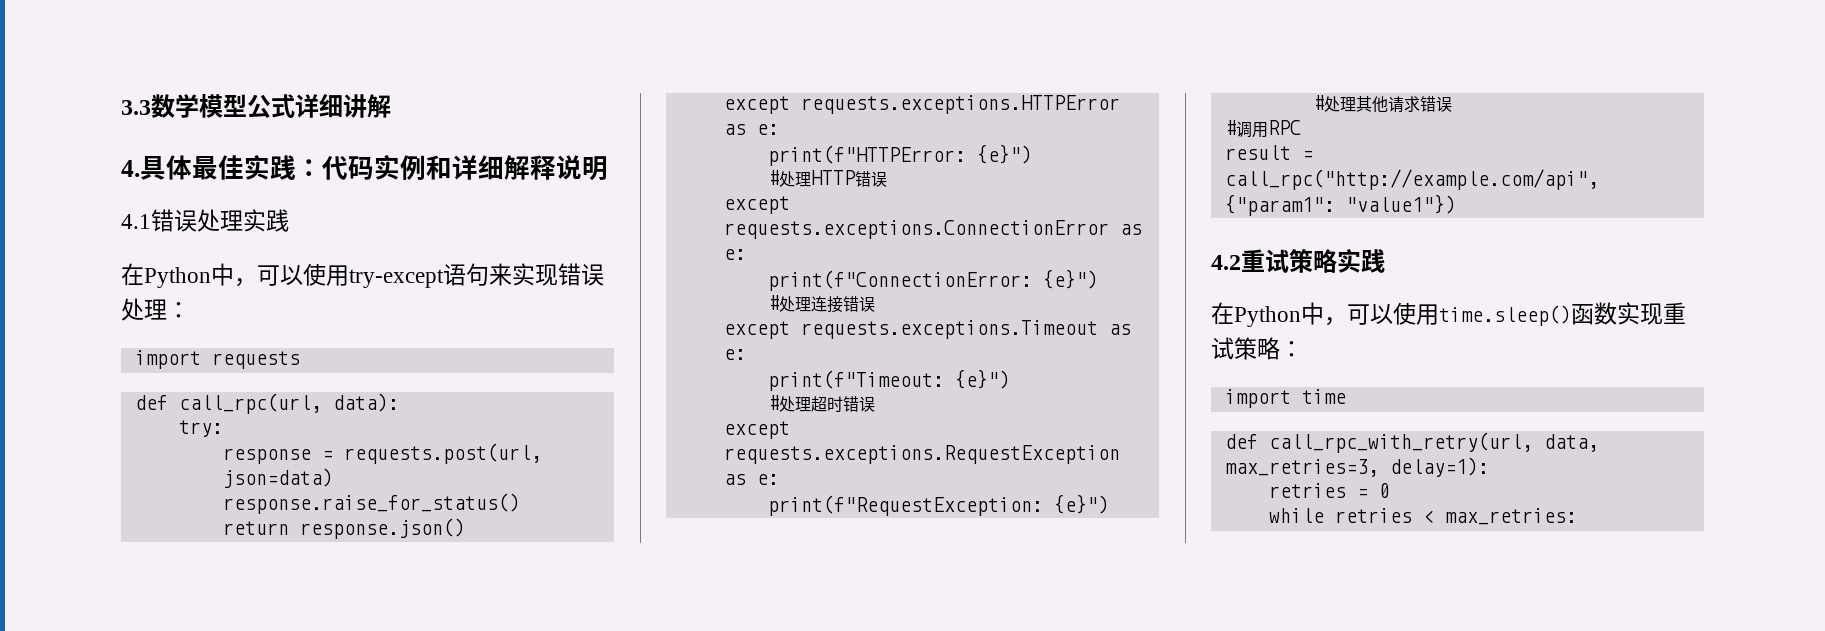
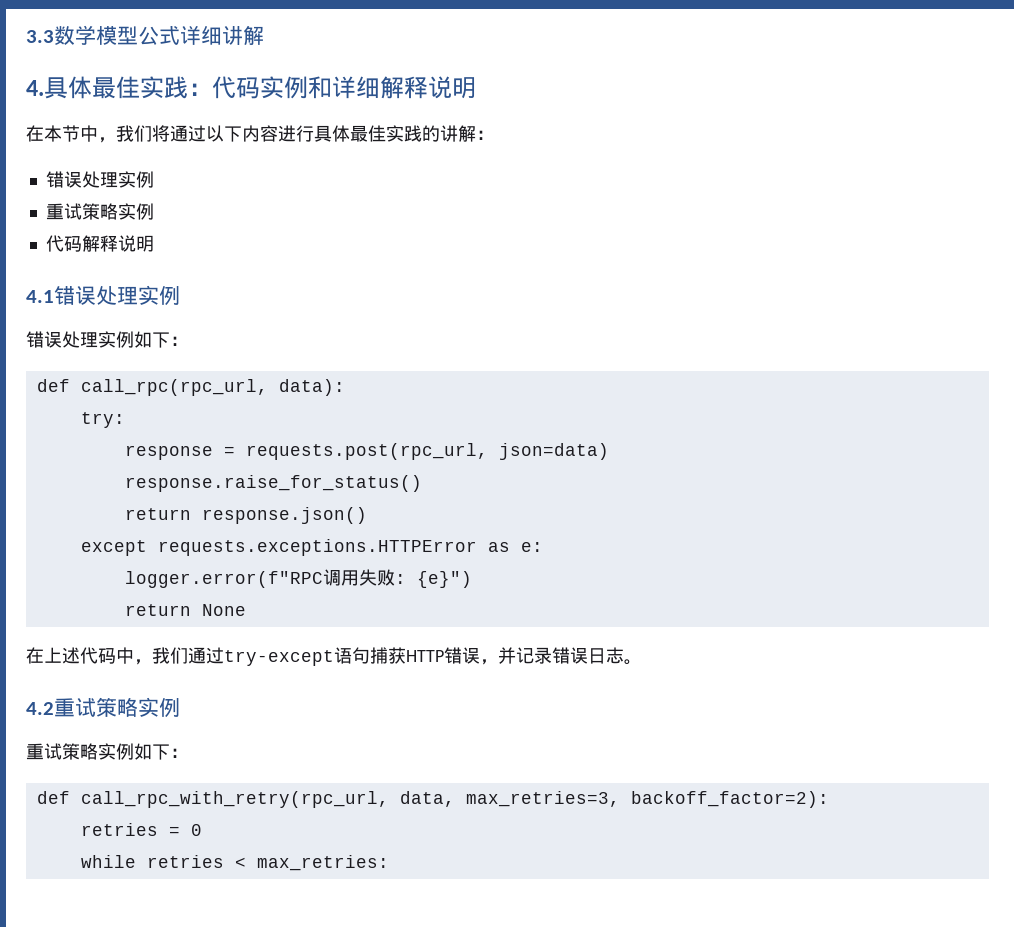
[121,209,289,232] [121,263,604,288] [121,298,190,321] [134,350,300,369] [134,393,322,414] 4.1错误处理实践 // 在Python中，可以使用try-except语句来实现错误处理： // import requests // def call_rpc(url, -> [26,125,494,143] [45,171,154,188] [45,203,154,220] [45,235,154,252] [26,285,180,306] [26,331,188,348] [36,379,268,396] 在本节中，我们将通过以下内容进行具体最佳实践的讲解： // 错误处理实例 // 重试策略实例 // 代码解释说明 // 4.1错误处理实例 // 错误处理实例如下： // def call_rpc(rpc_url,
[343,443,542,464] requests.post(url, -> [245,443,488,460] requests.post(rpc_url,
[767,144,1032,166] [767,170,887,187] [723,196,790,214] [723,220,1142,239] [723,249,746,260] [767,269,1098,291] [767,295,875,313] [723,320,1131,339] [723,349,746,360] [767,369,1010,391] [767,395,875,412] [723,421,790,439] [723,445,1120,464] [723,474,779,485] [767,494,1109,516] [1312,95,1452,113] [1224,120,1301,138] [1224,145,1313,160] [1224,169,1599,190] [1224,194,1456,216] [1211,249,1385,273] [1211,302,1686,327] [1211,337,1303,360] [1224,389,1346,408] [1224,432,1533,453] print(f"HTTPError: {e}") // #处理HTTP错误 // except requests.exceptions.ConnectionError as e: // print(f"ConnectionError: {e}") // #处理连接错误 // except requests.exceptions.Timeout as e: // print(f"Timeout: {e}") // #处理超时错误 // except requests.exceptions.RequestException as e: // print(f"RequestException: {e}") // #处理其他请求错误 // #调用RPC // result = call_rpc("http://example.com/api", {"param1": "value1"}) // 4.2重试策略实践 // 在Python中，可以使用time.sleep()函数实现重试策略： // import time // def call_rpc_with_retry(url, -> [124,569,472,588] [124,604,246,616] [26,647,642,666] [26,697,180,718] [26,743,188,760] [36,791,389,808] logger.error(f"RPC调用失败: {e}") // return None // 在上述代码中，我们通过try-except语句捕获HTTP错误，并记录错误日志。 // 4.2重试策略实例 // 重试策略实例如下： // def call_rpc_with_retry(rpc_url,
[1389,457,1489,477] delay=1): -> [630,791,829,808] backoff_factor=2):

